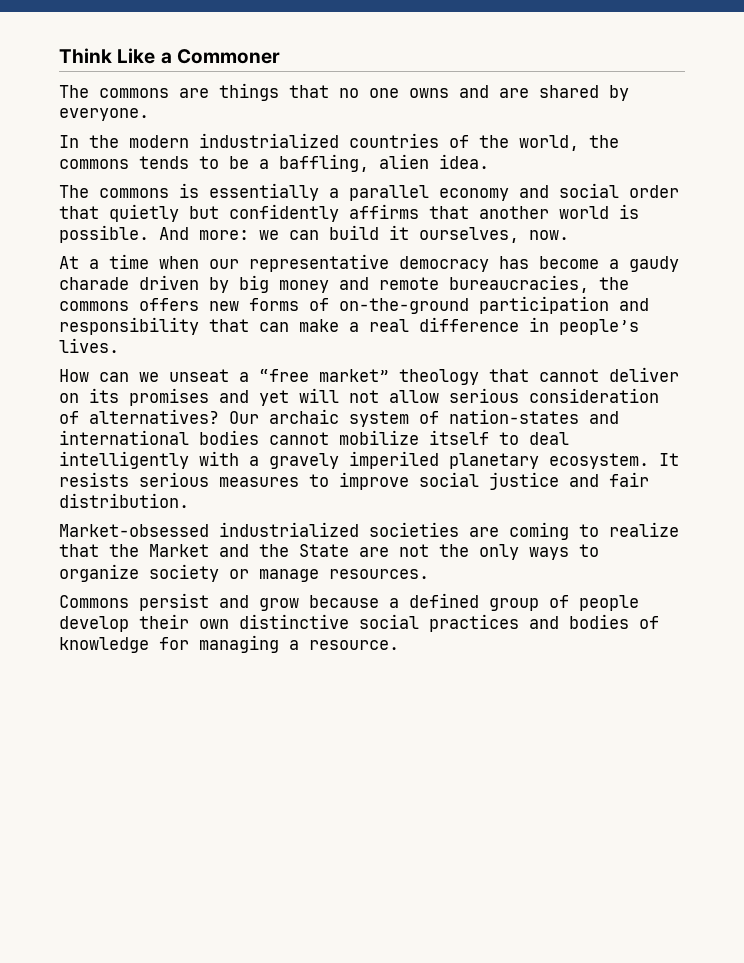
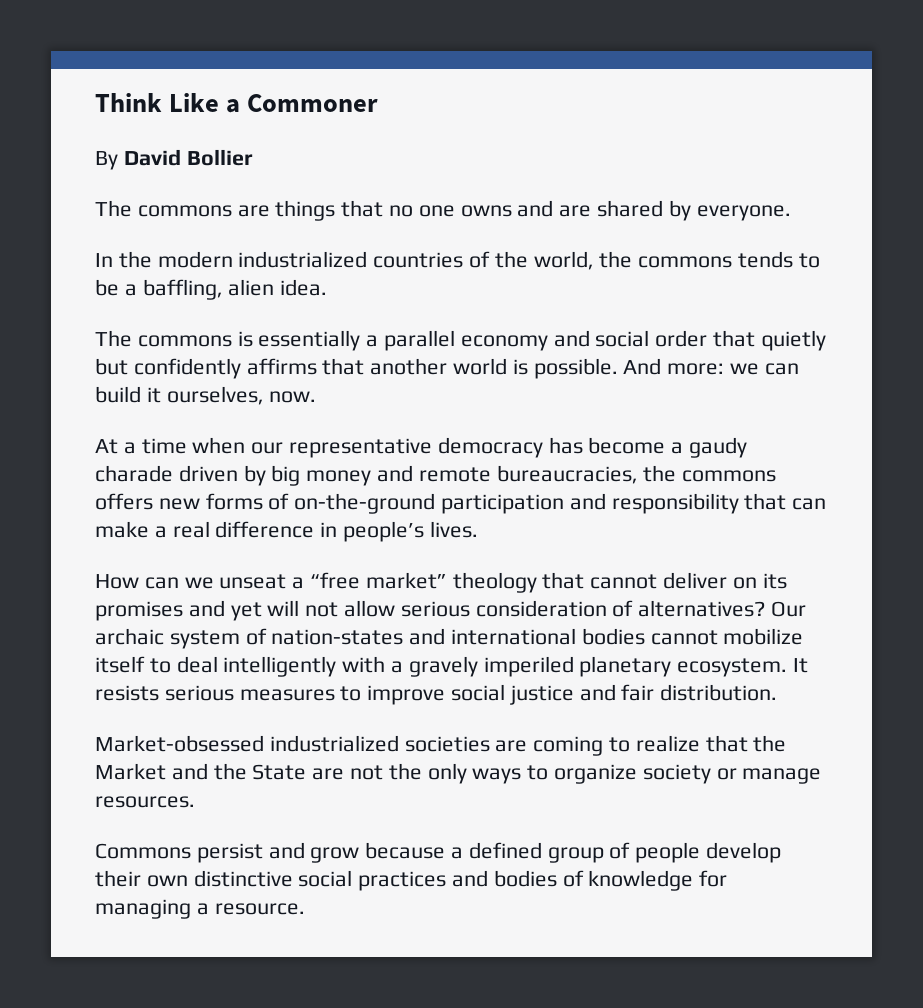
(280, 56) none -> [95,149,253,170] // By David Bollier

